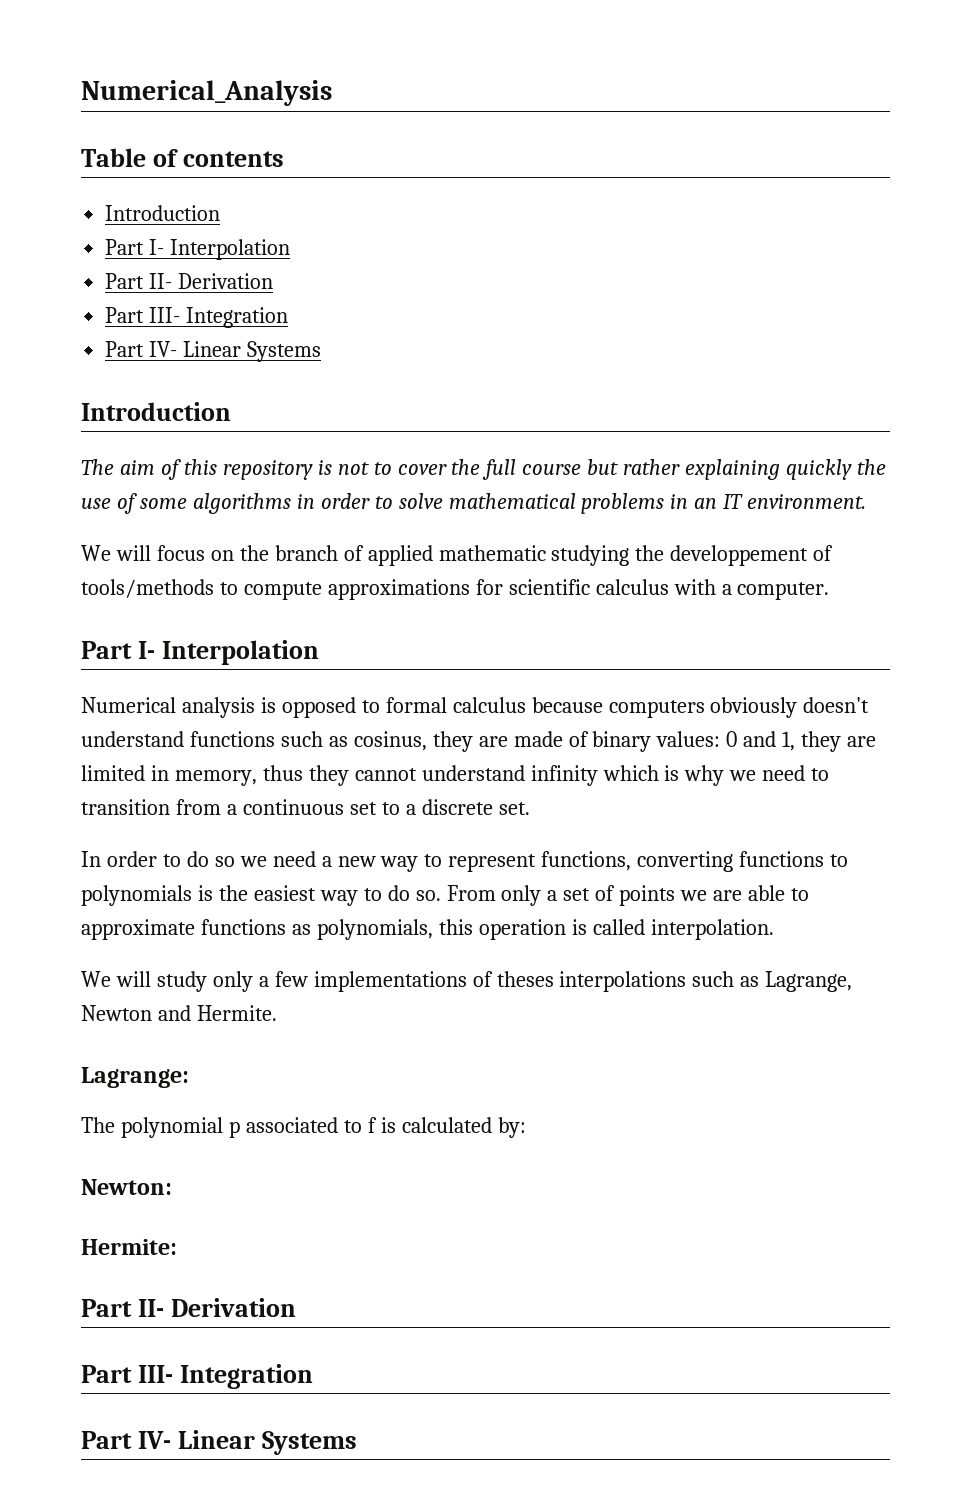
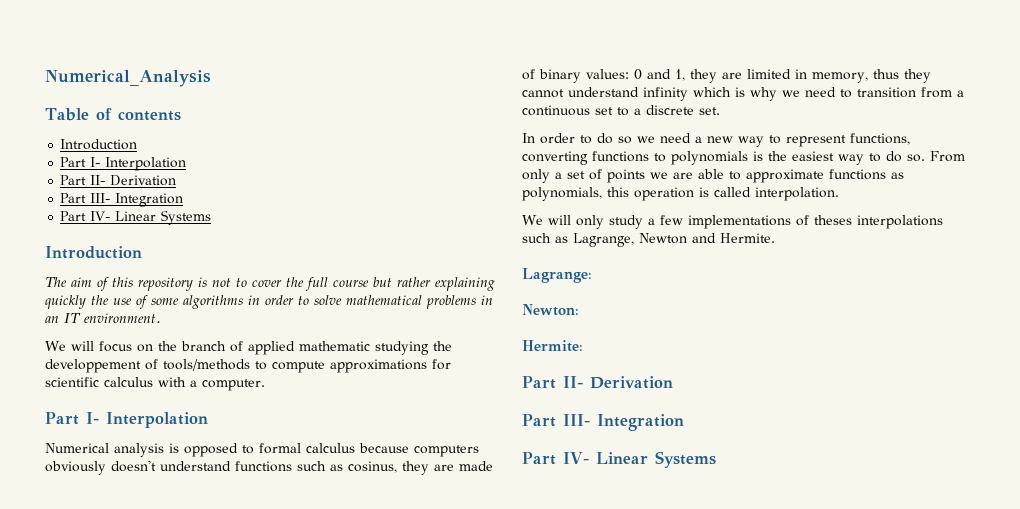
[156,971,253,992] study only -> [576,215,643,229] only study
[81,1117,526,1138] // The polynomial p associated to f is calculated by: -> (592, 275) none

